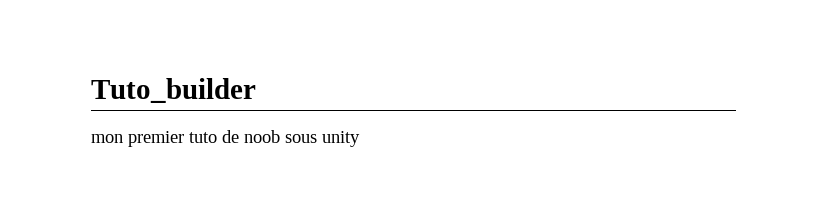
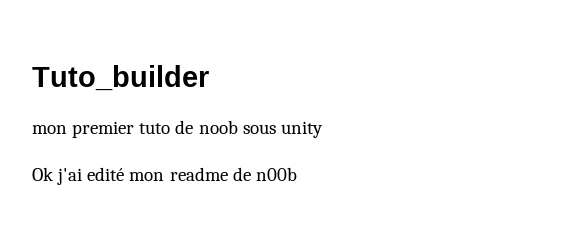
(360, 139) none -> [32,167,297,185] // Ok j'ai edité mon readme de n00b

